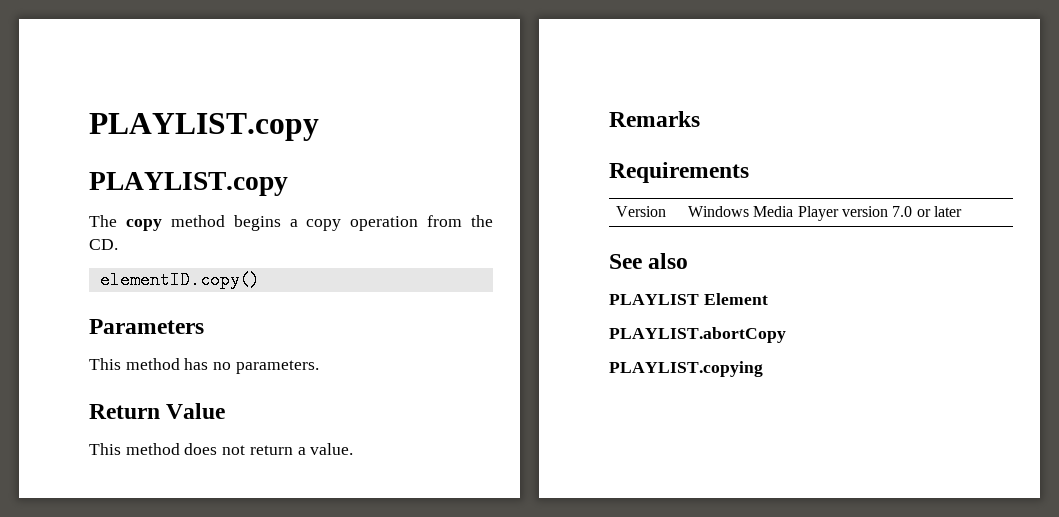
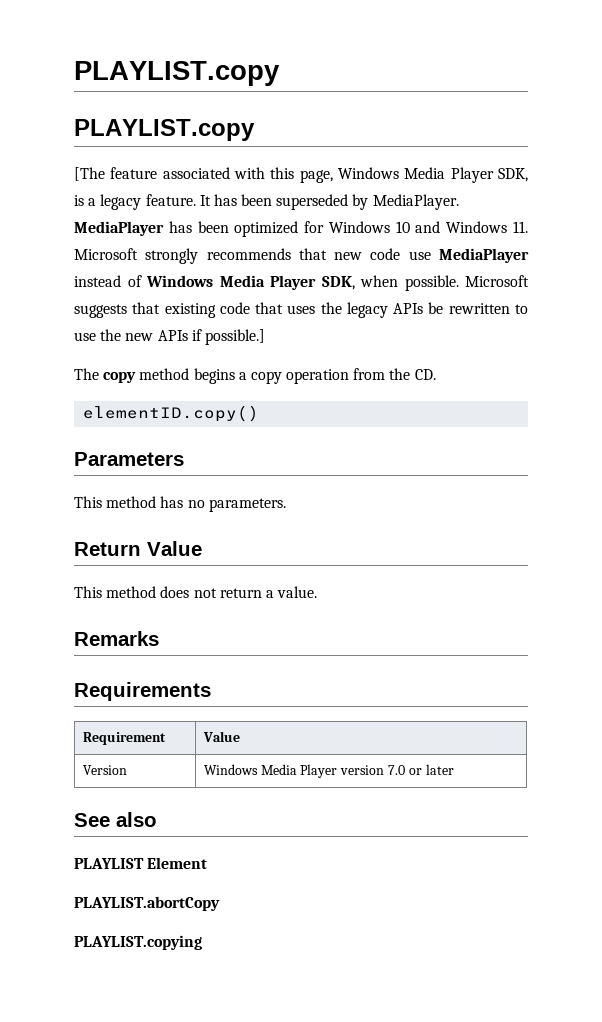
(288, 184) none -> [74,167,528,183] [74,194,459,210] [74,221,528,237] [74,248,529,264] [74,275,529,291] [74,302,528,318] [74,329,265,345] // [The feature associated with this page, Windows Media Player SDK, is a legacy feature. It has been superseded by MediaPlayer. MediaPlayer has been optimized for Windows 10 and Windows 11. Microsoft strongly recommends that new code use MediaPlayer instead of Windows Media Player SDK, when possible. Microsoft suggests that existing code that uses the legacy APIs be rewritten to use the new APIs if possible.]
(749, 172) none -> [82,732,166,745] [202,731,240,742] // Requirement | Value

